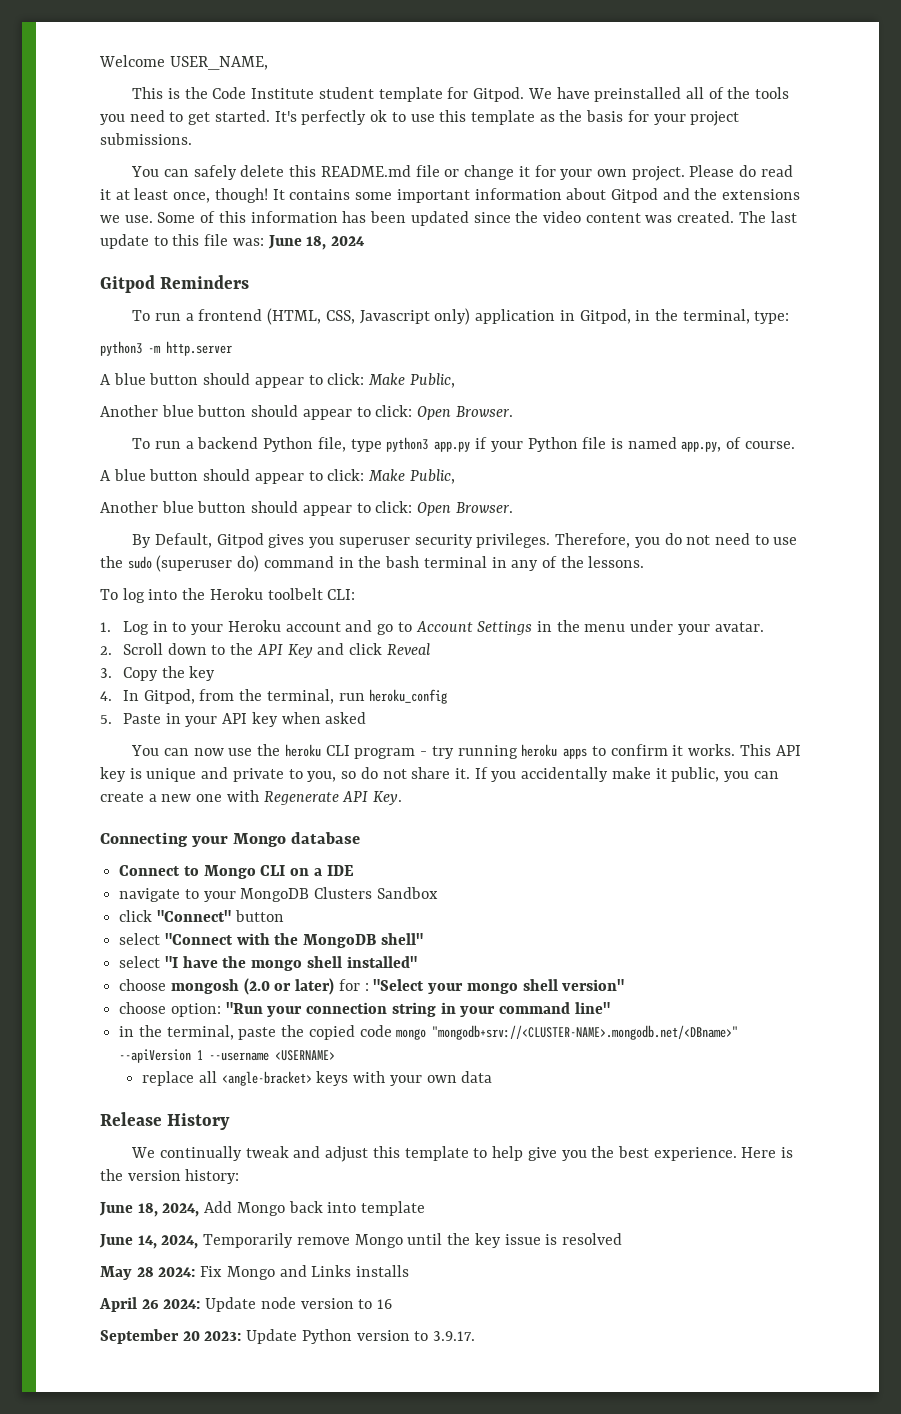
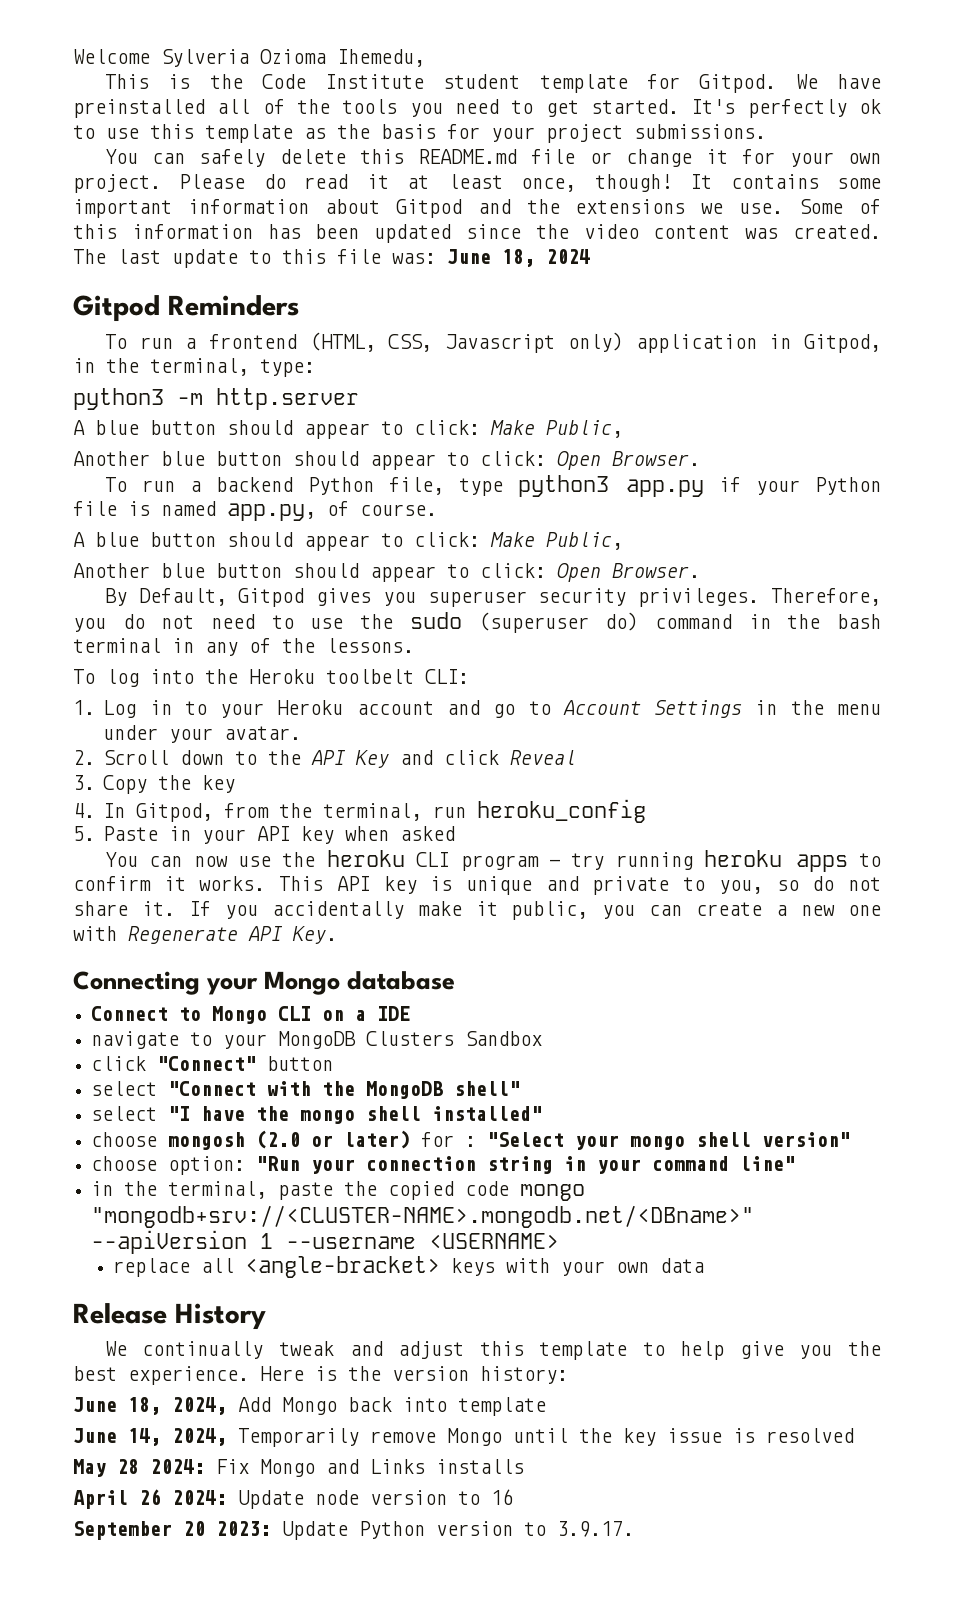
[169,56,268,70] USER_NAME, -> [161,49,425,67] Sylveria Ozioma Ihemedu,

